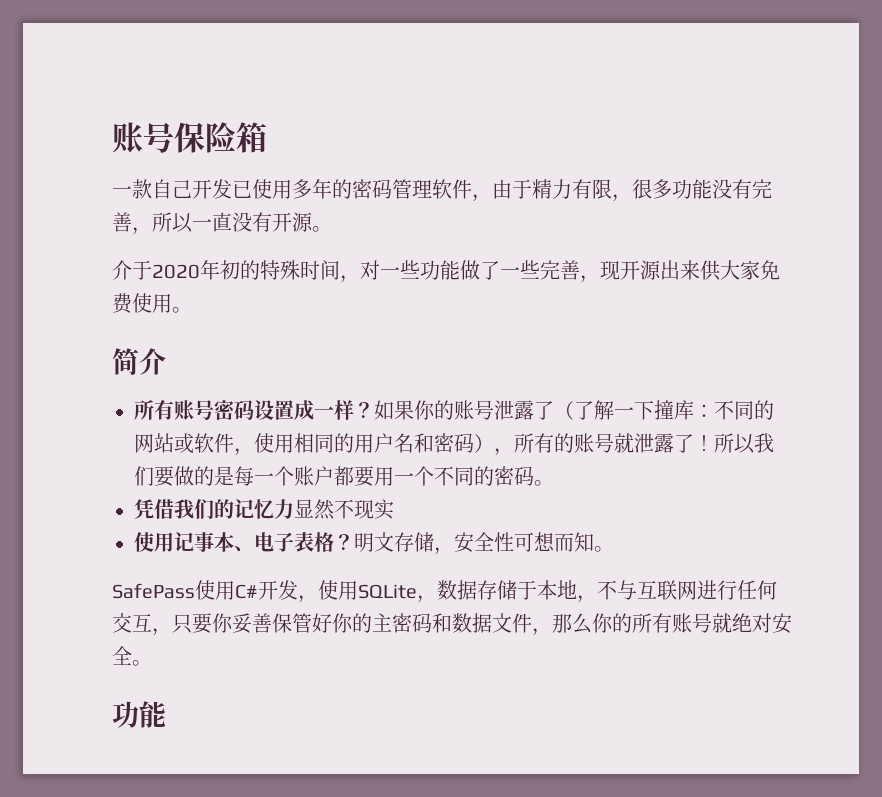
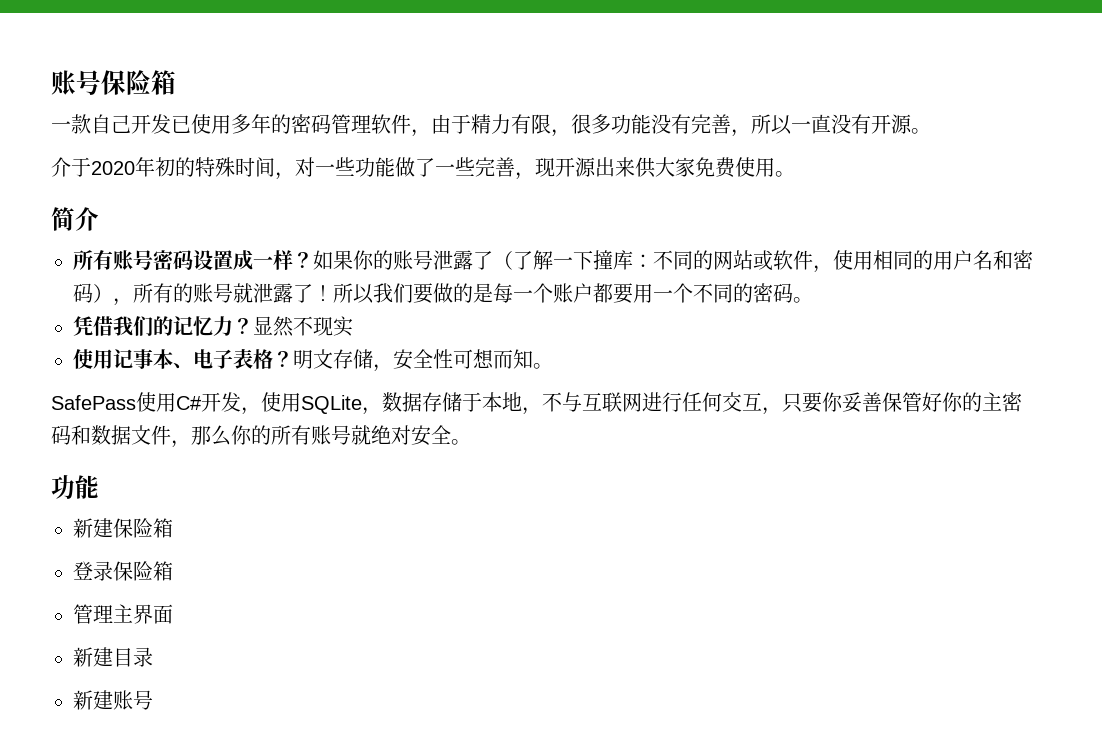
(294, 509) none -> [233,318,253,334] ？
(166, 714) none -> [73,518,173,538] [73,561,173,581] [73,604,173,624] [73,647,153,667] [73,690,153,710] // 新建保险箱 // 登录保险箱 // 管理主界面 // 新建目录 // 新建账号

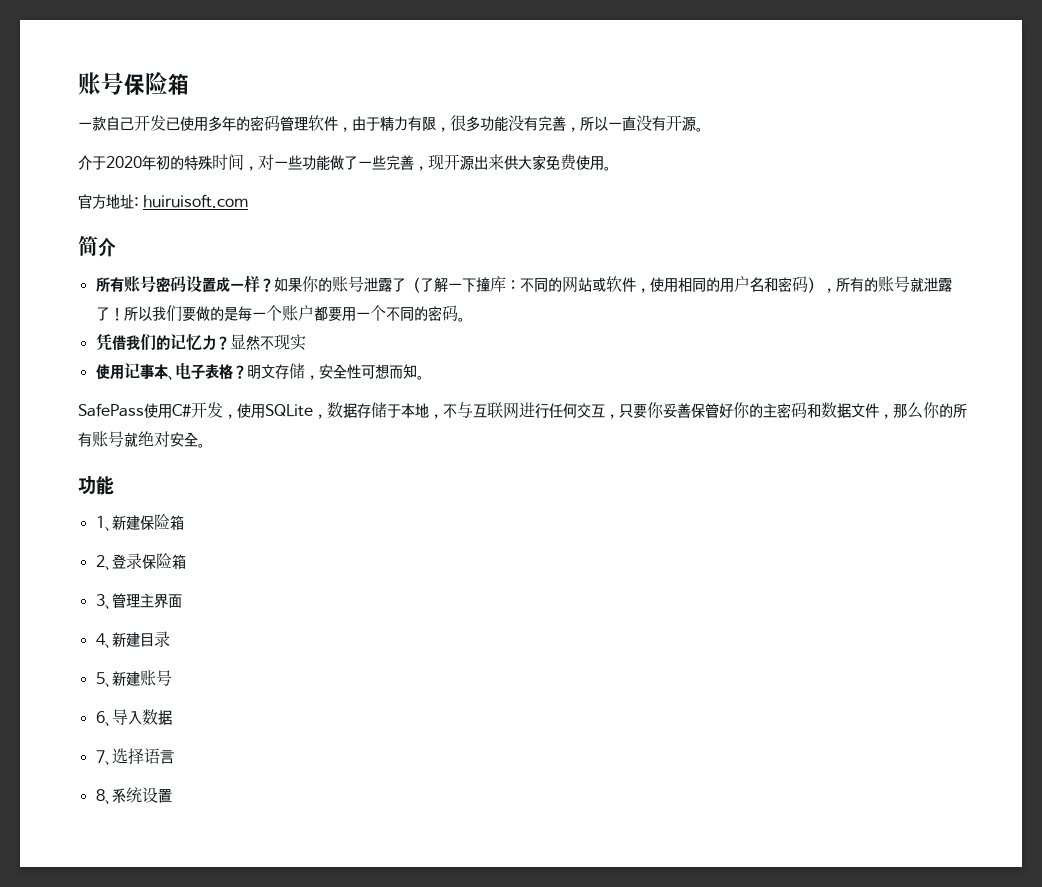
(795, 174) none -> [78,194,249,209] // 官方地址: huiruisoft.com
(99, 487) none -> [95,516,112,531] 1、
(173, 528) none -> [95,555,112,570] 2、
(173, 571) none -> [95,594,112,609] 3、
(173, 614) none -> [95,633,112,648] 4、
(153, 657) none -> [95,672,112,687] 5、
(153, 700) none -> [95,709,172,726] [95,748,174,765] [95,787,172,804] // 6、导入数据 // 7、选择语言 // 8、系统设置

